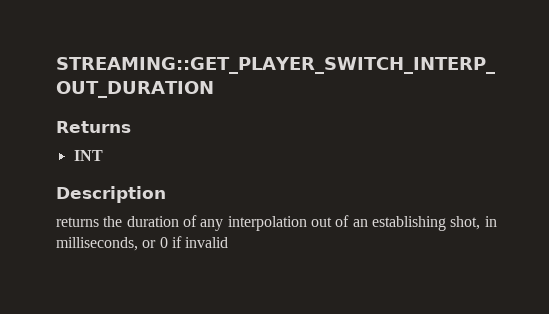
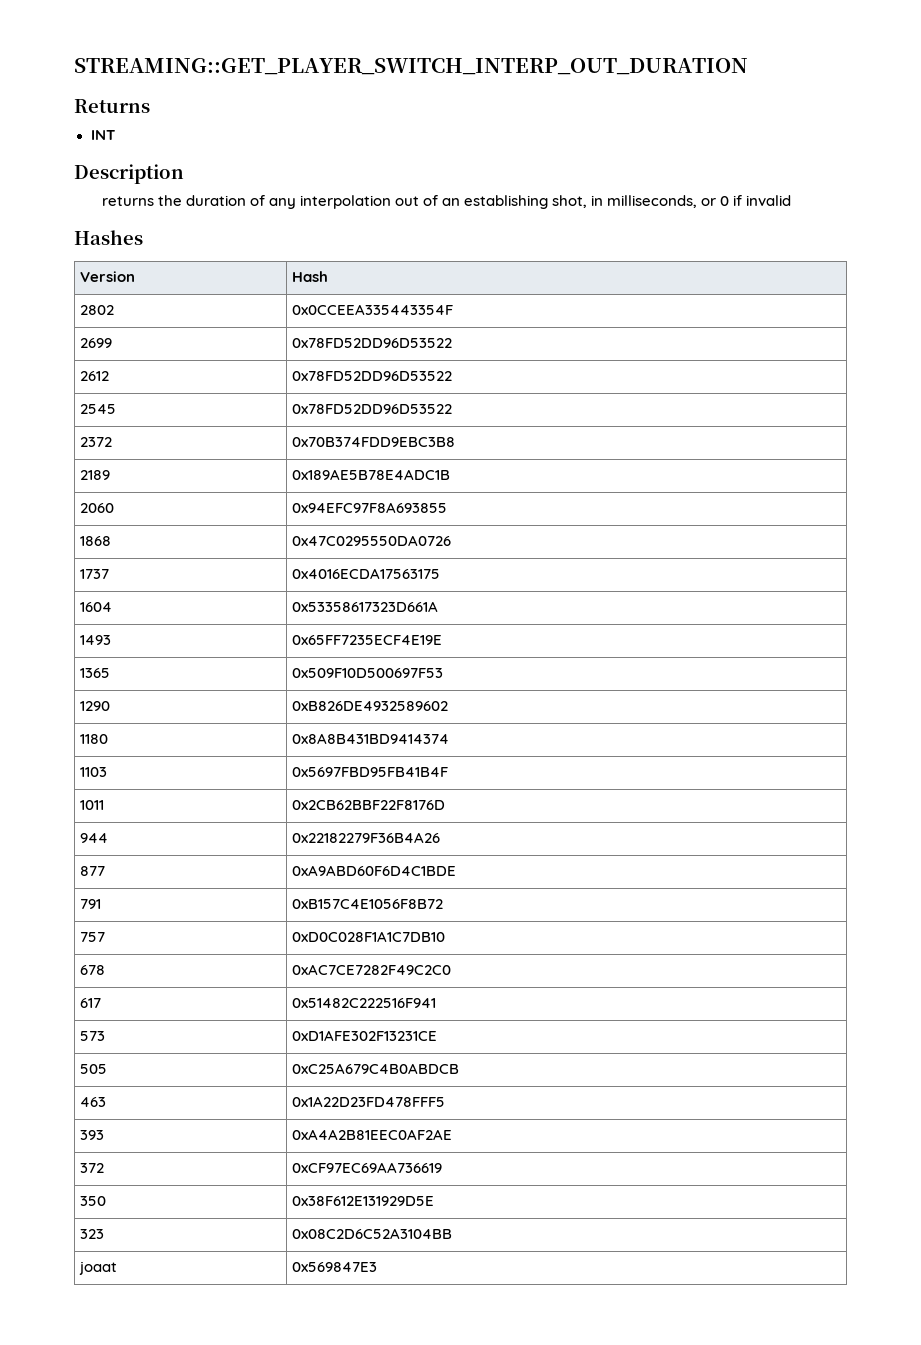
(229, 242) none -> [74,230,143,245] [80,271,136,282] [292,271,329,282] [80,305,115,315] [292,304,454,315] [80,338,113,348] [292,338,453,348] [80,371,110,381] [292,371,453,381] [80,404,117,414] [292,404,453,414] [80,437,113,447] [292,437,456,447] [80,470,111,480] [292,469,451,480] [80,503,115,513] [292,502,448,513] [80,536,112,546] [292,535,452,546] [80,569,110,579] [292,568,441,579] [80,602,113,612] [292,601,439,612] [80,635,112,645] [292,635,443,645] [80,668,111,678] [292,668,444,678] [80,701,111,711] [292,701,449,711] [80,734,109,744] [292,733,450,744] [80,767,108,777] [292,767,449,777] [80,800,105,810] [292,800,446,810] [80,833,109,843] [292,832,441,843] [80,866,106,876] [292,865,457,876] [80,899,102,909] [292,899,444,909] [80,932,106,942] [292,931,446,942] [80,965,106,975] [292,964,452,975] [80,998,102,1008] [292,998,437,1008] [80,1031,106,1041] [292,1030,438,1041] [80,1064,108,1074] [292,1063,460,1074] [80,1097,107,1107] [292,1096,446,1107] [80,1130,105,1140] [292,1129,453,1140] [80,1163,105,1173] [292,1162,443,1173] [80,1196,107,1206] [292,1196,435,1206] [80,1229,105,1239] [292,1228,453,1239] [79,1261,118,1275] [292,1262,378,1272] // Hashes // Version | Hash // 2802 | 0x0CCEEA335443354F // 2699 | 0x78FD52DD96D53522 // 2612 | 0x78FD52DD96D53522 // 2545 | 0x78FD52DD96D53522 // 2372 | 0x70B374FDD9EBC3B8 // 2189 | 0x189AE5B78E4ADC1B // 2060 | 0x94EFC97F8A693855 // 1868 | 0x47C0295550DA0726 // 1737 | 0x4016ECDA17563175 // 1604 | 0x53358617323D661A // 1493 | 0x65FF7235ECF4E19E // 1365 | 0x509F10D500697F53 // 1290 | 0xB826DE4932589602 // 1180 | 0x8A8B431BD9414374 // 1103 | 0x5697FBD95FB41B4F // 1011 | 0x2CB62BBF22F8176D // 944 | 0x22182279F36B4A26 // 877 | 0xA9ABD60F6D4C1BDE // 791 | 0xB157C4E1056F8B72 // 757 | 0xD0C028F1A1C7DB10 // 678 | 0xAC7CE7282F49C2C0 // 617 | 0x51482C222516F941 // 573 | 0xD1AFE302F13231CE // 505 | 0xC25A679C4B0ABDCB // 463 | 0x1A22D23FD478FFF5 // 393 | 0xA4A2B81EEC0AF2AE // 372 | 0xCF97EC69AA736619 // 350 | 0x38F612E131929D5E // 323 | 0x08C2D6C52A3104BB // joaat | 0x569847E3

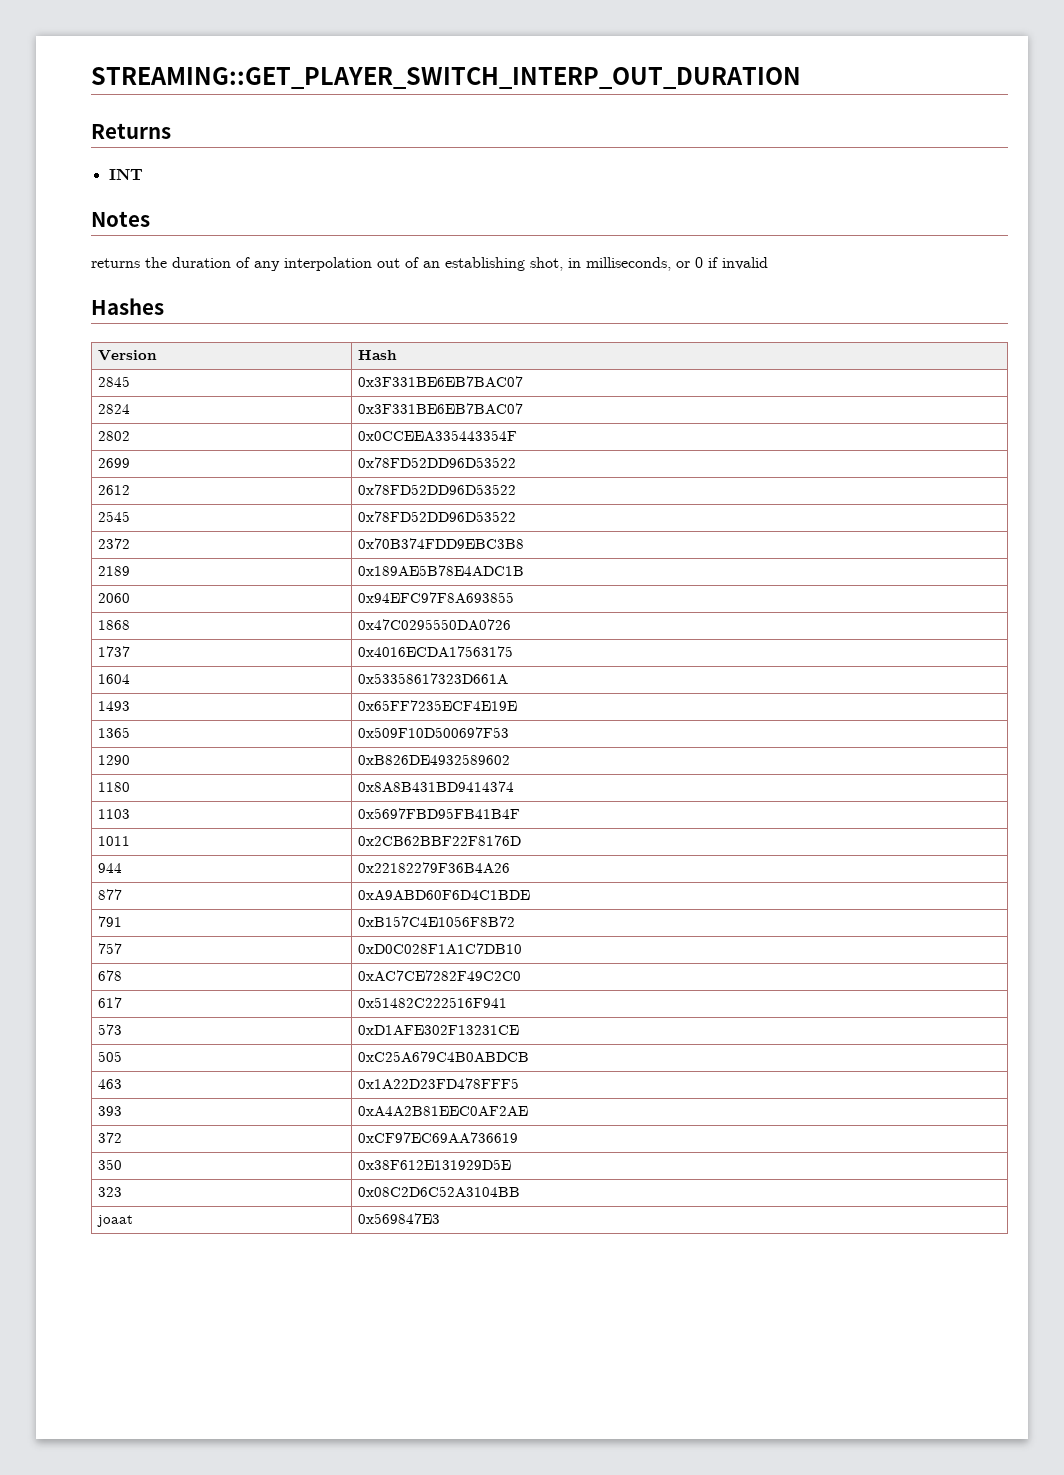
[74,164,184,184] Description -> [91,211,150,227] Notes
(329, 276) none -> [98,376,131,387] [358,376,524,388] [98,404,131,414] [358,403,524,415] // 2845 | 0x3F331BE6EB7BAC07 // 2824 | 0x3F331BE6EB7BAC07

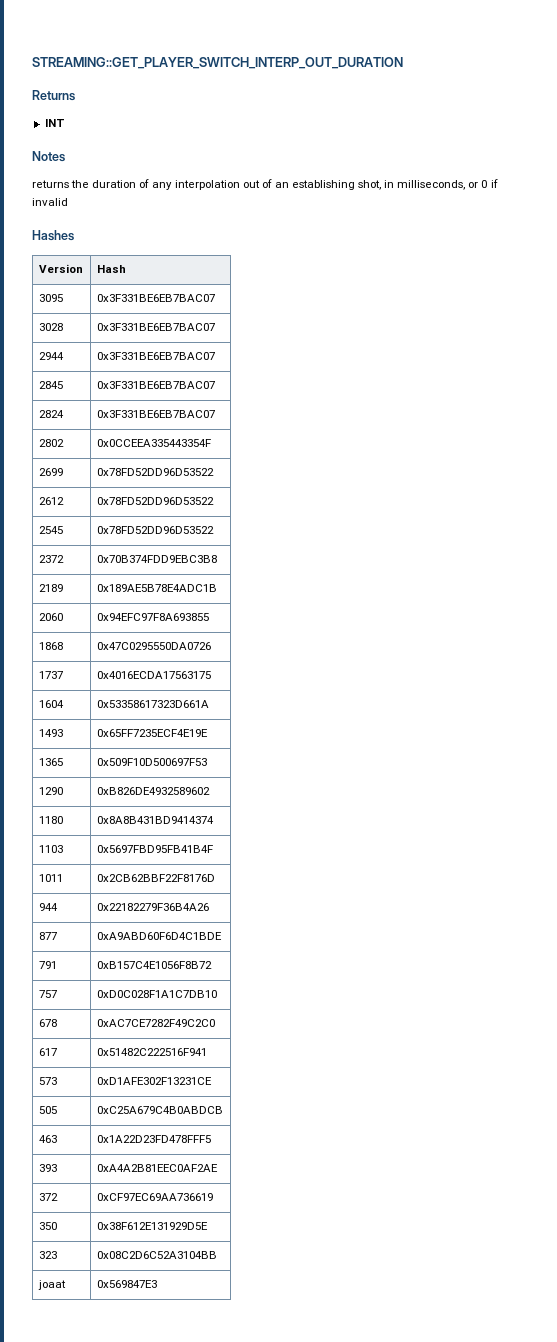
(398, 355) none -> [38,294,63,302] [96,294,215,302] [38,323,63,331] [96,323,215,331] [38,352,64,360] [96,352,215,360] // 3095 | 0x3F331BE6EB7BAC07 // 3028 | 0x3F331BE6EB7BAC07 // 2944 | 0x3F331BE6EB7BAC07

